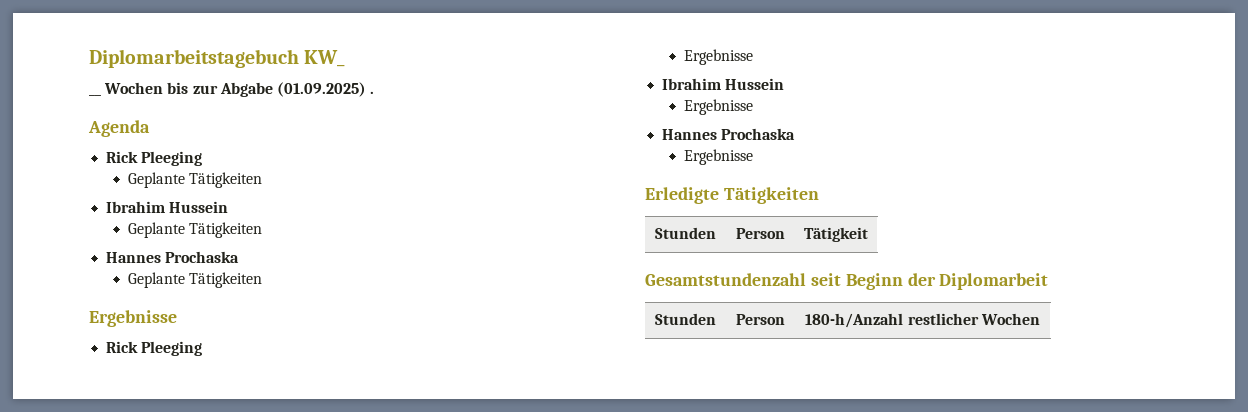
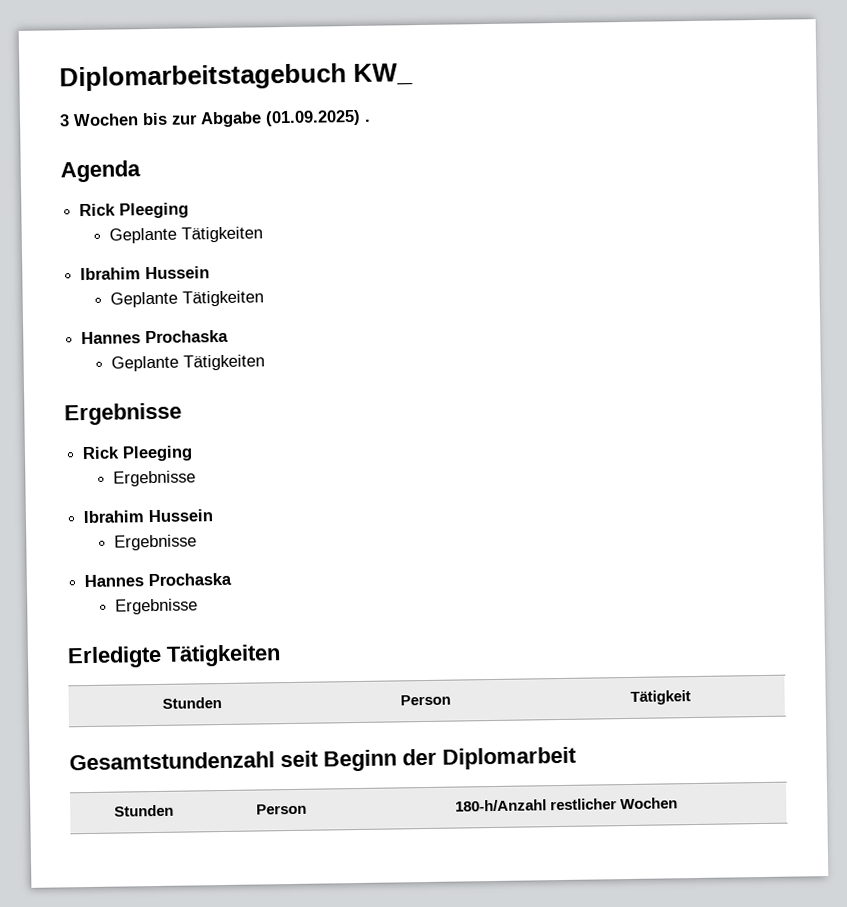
[89,94,101,96] __ -> [59,114,70,127] 3

